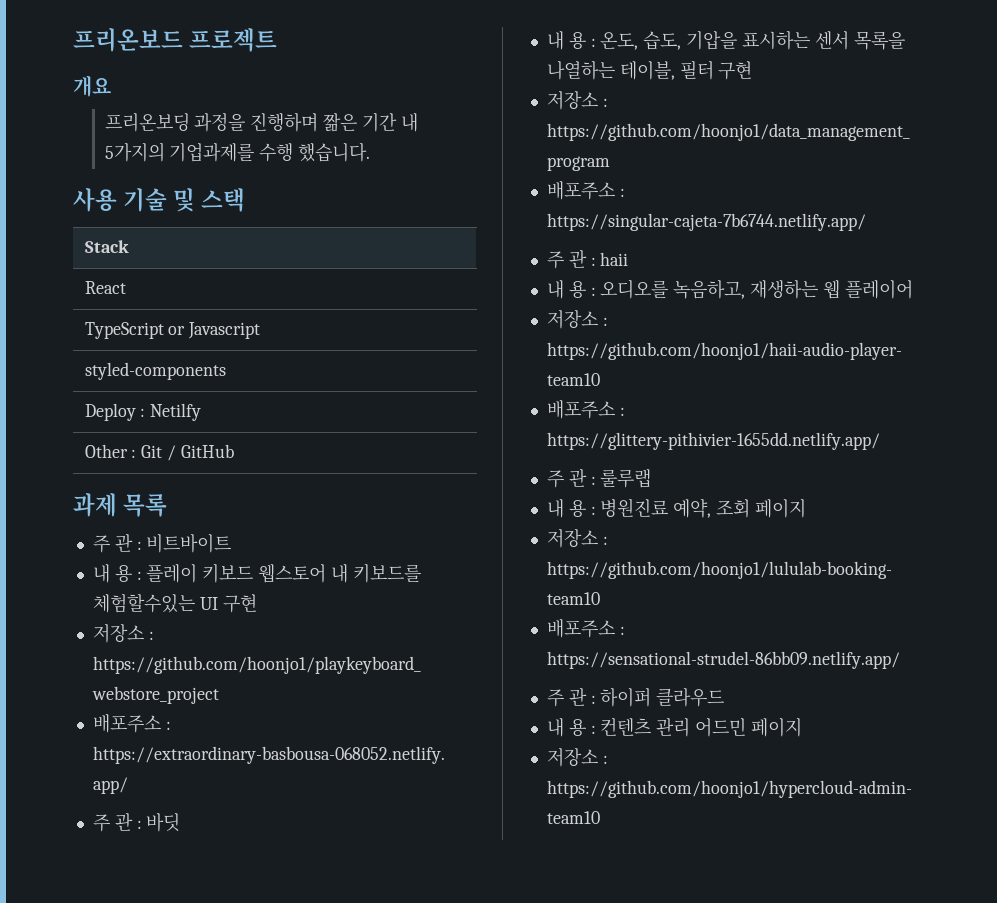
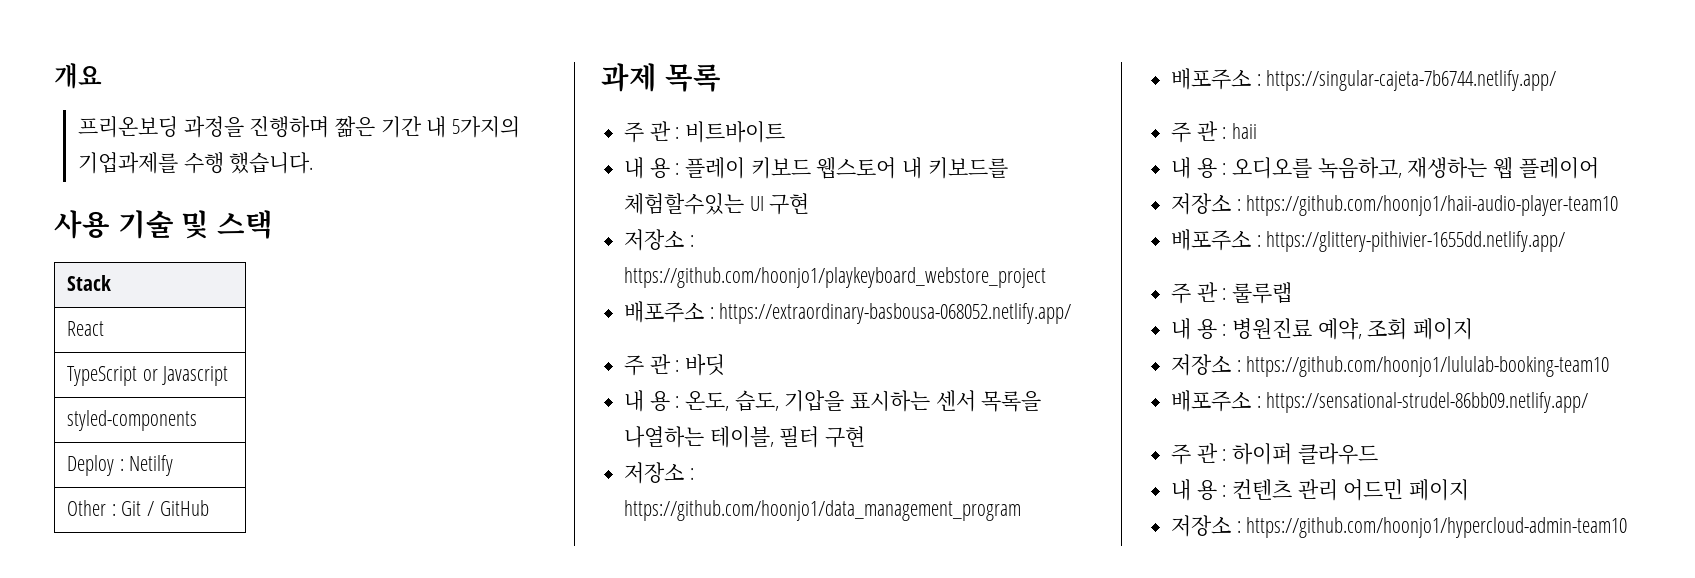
[73,28,278,52] 프리온보드 프로젝트 // -> (54, 76) none

